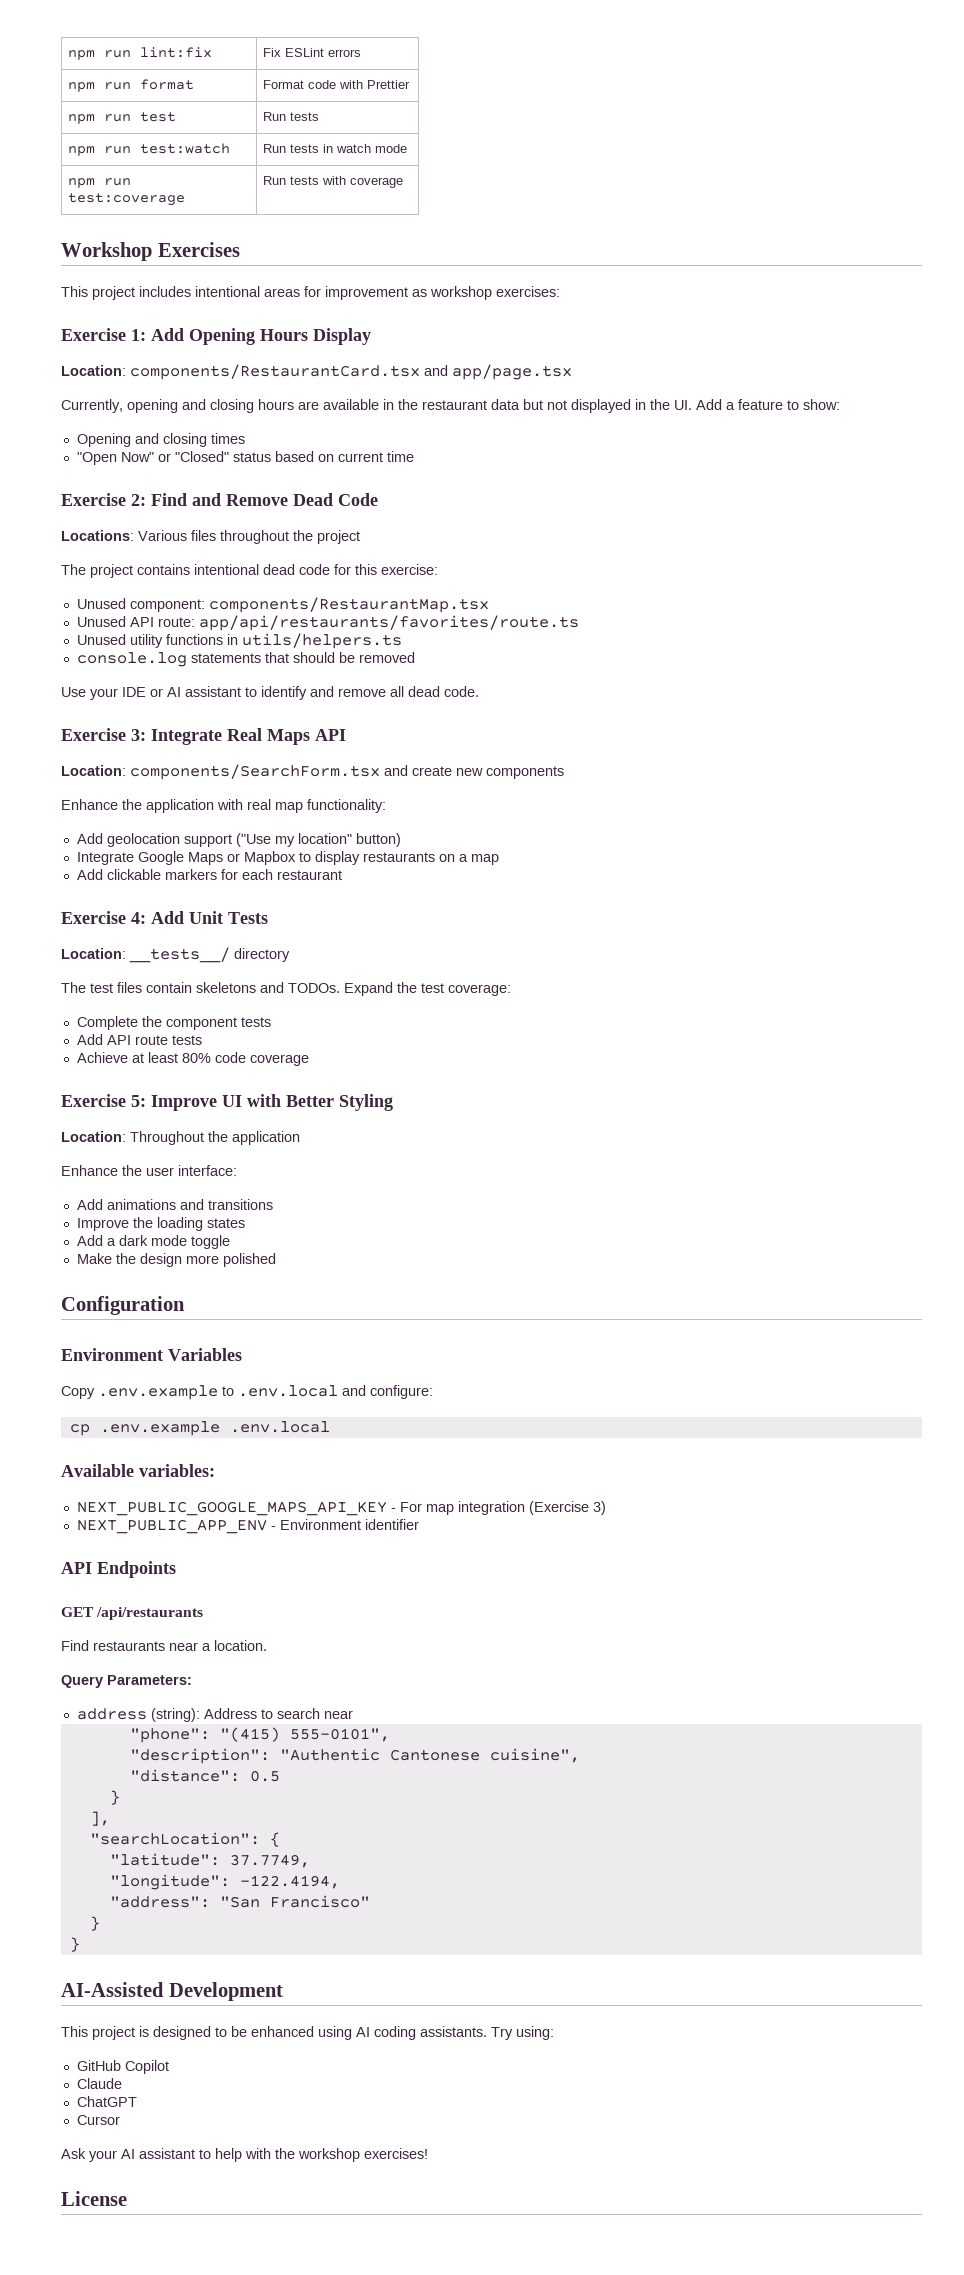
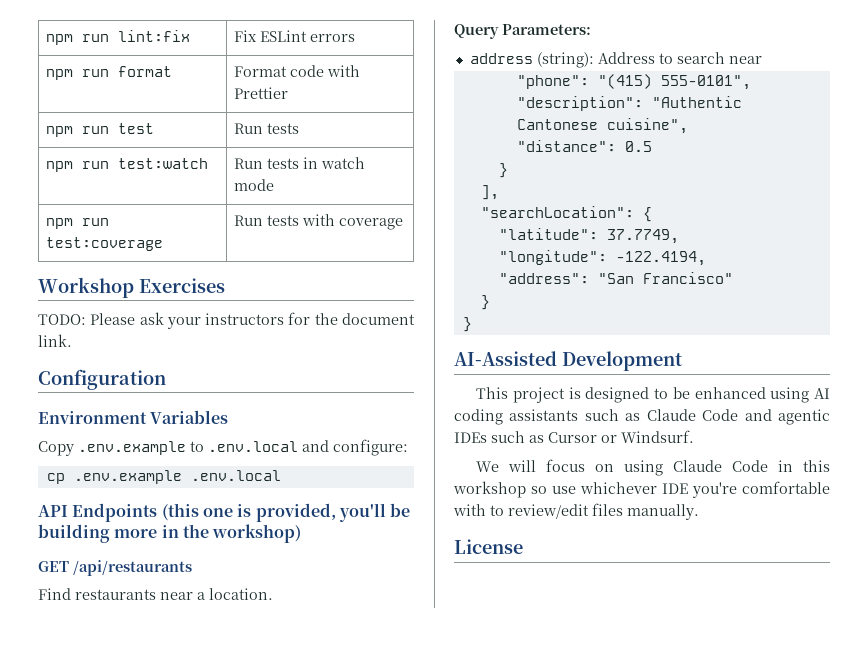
[61,286,560,300] [61,328,371,345] [61,364,572,380] [61,399,840,413] [76,433,245,447] [76,451,414,465] [61,493,378,506] [61,530,360,544] [61,564,438,578] [76,597,489,613] [76,615,579,631] [76,633,402,649] [76,652,415,667] [61,686,479,700] [61,728,346,745] [61,764,564,780] [61,799,386,813] [76,833,401,847] [76,851,499,865] [76,869,342,880] [61,911,268,924] [61,947,290,963] [61,982,511,996] [76,1016,271,1030] [76,1034,202,1045] [76,1052,309,1066] [61,1094,393,1111] [61,1131,300,1145] [61,1165,237,1176] [76,1199,273,1210] [76,1217,245,1231] [76,1235,230,1249] [76,1253,276,1267] This project includes intentional areas for improvement as workshop exercises: // Exercise 1: Add Opening Hours Display // Location: components/RestaurantCard.tsx and app/page.tsx // Currently, opening and closing hours are available in the restaurant data but not displayed in the UI. Add a feature to show: // Opening and closing times // "Open Now" or "Closed" status based on current time // Exercise 2: Find and Remove Dead Code // Locations: Various files throughout the project // The project contains intentional dead code for this exercise: // Unused component: components/RestaurantMap.tsx // Unused API route: app/api/restaurants/favorites/route.ts // Unused utility functions in utils/helpers.ts // console.log statements that should be removed // Use your IDE or AI assistant to identify and remove all dead code. // Exercise 3: Integrate Real Maps API // Location: components/SearchForm.tsx and create new components // Enhance the application with real map functionality: // Add geolocation support ("Use my location" button) // Integrate Google Maps or Mapbox to display restaurants on a map // Add clickable markers for each restaurant // Exercise 4: Add Unit Tests // Location: __tests__/ directory // The test files contain skeletons and TODOs. Expand the test coverage: // Complete the component tests // Add API route tests // Achieve at least 80% code coverage // Exercise 5: Improve UI with Better Styling // Location: Throughout the application // Enhance the user interface: // Add animations and transitions // Improve the loading states // Add a dark mode toggle // Make the design more polished -> [38,312,415,329] [38,334,72,347] TODO: Please ask your instructors for the document link.
[61,1464,215,1477] [76,1501,606,1516] [76,1519,419,1534] [61,1561,176,1578] Available variables: // NEXT_PUBLIC_GOOGLE_MAPS_API_KEY - For map integration (Exercise 3) // NEXT_PUBLIC_APP_ENV - Environment identifier // API Endpoints -> [38,503,411,522] [38,524,302,543] API Endpoints (this one is provided, you'll be building more in the workshop)
[420,2026,554,2040] [76,2060,169,2074] [76,2078,122,2089] [76,2096,137,2107] [76,2115,120,2125] [61,2148,428,2162] assistants. Try using: // GitHub Copilot // Claude // ChatGPT // Cursor // Ask your AI assistant to help with the workshop exercises! -> [509,409,830,425] [454,430,694,443] [476,459,830,476] [453,481,830,498] [453,503,699,520] assistants such as Claude Code and agentic IDEs such as Cursor or Windsurf. // We will focus on using Claude Code in this workshop so use whichever IDE you're comfortable with to review/edit files manually.

